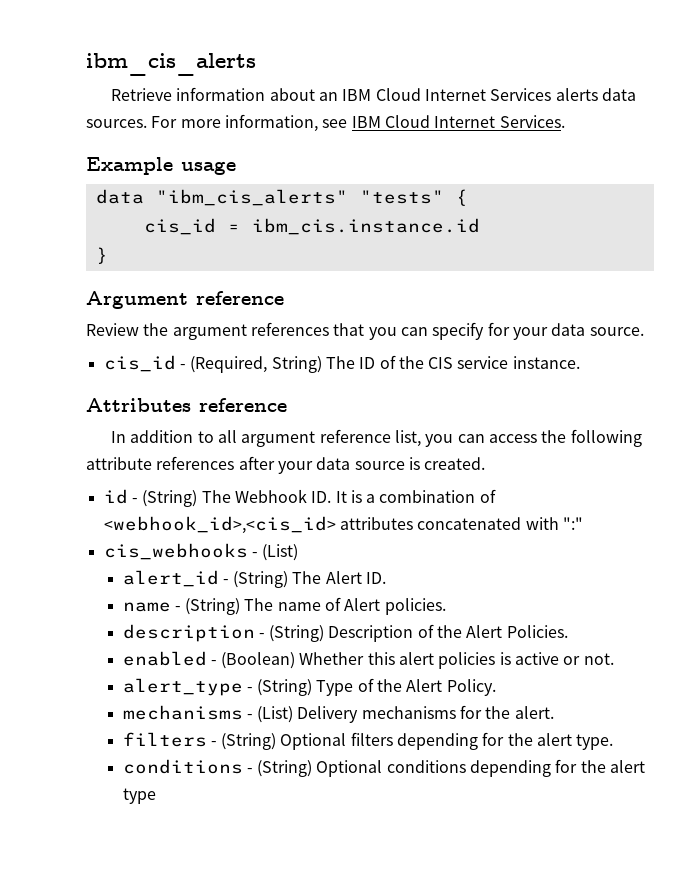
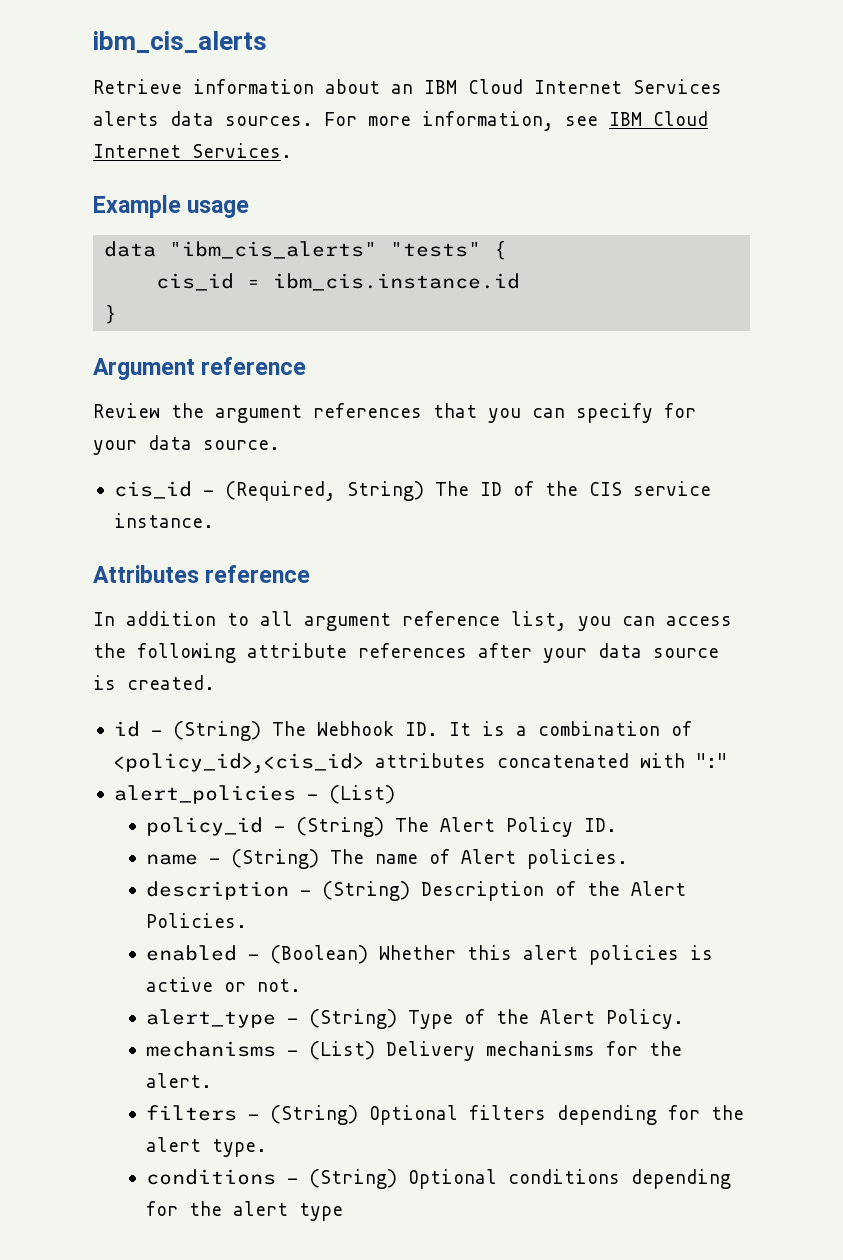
[103,516,336,534] <webhook_id>,<cis_id> -> [113,753,364,773] <policy_id>,<cis_id>
[103,543,248,560] cis_webhooks -> [113,785,296,804] alert_policies
[122,570,219,587] alert_id -> [145,817,263,836] policy_id
(362, 577) none -> [505,817,573,837] Policy

